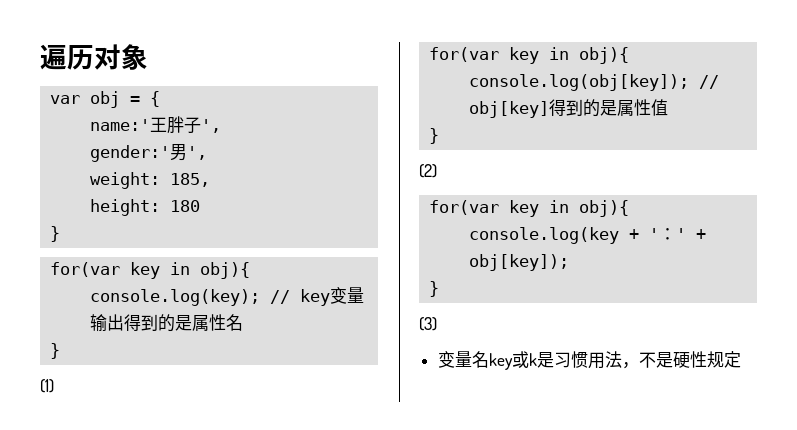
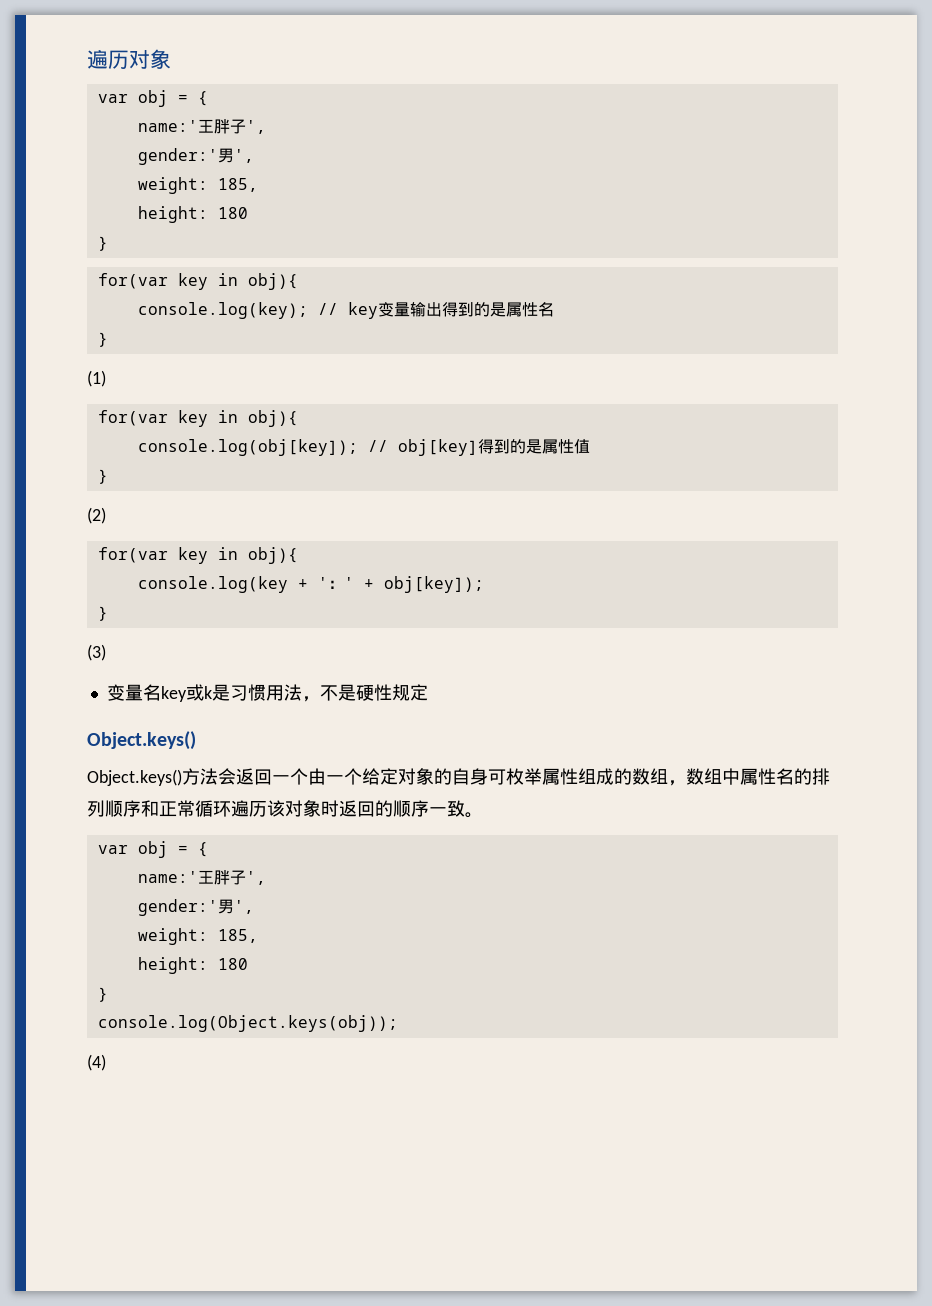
(741, 359) none -> [87,731,196,750] [87,768,830,786] [87,800,483,818] [97,841,208,858] [137,870,266,885] [137,899,254,916] [137,928,258,945] [137,957,248,974] [97,987,108,1002] [97,1015,398,1032] [87,1054,106,1071] // Object.keys() // Object.keys()方法会返回一个由一个给定对象的自身可枚举属性组成的数组，数组中属性名的排列顺序和正常循环遍历该对象时返回的顺序一致。 // var obj = { // name:'王胖子', // gender:'男', // weight: 185, // height: 180 // } // console.log(Object.keys(obj)); // (4)

